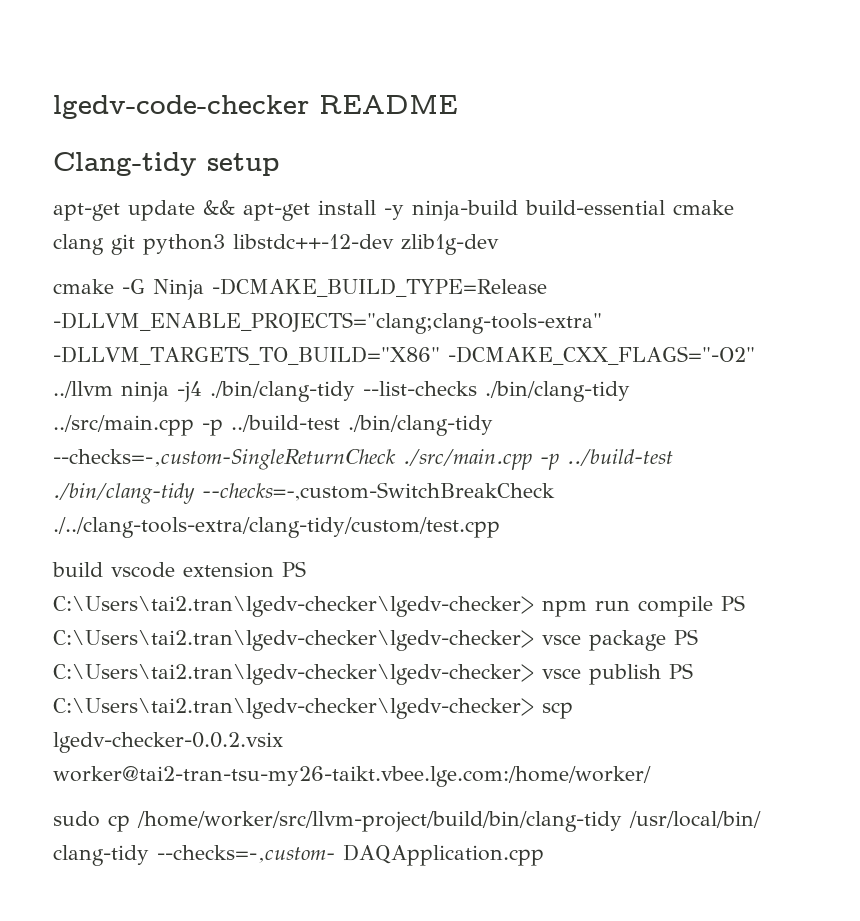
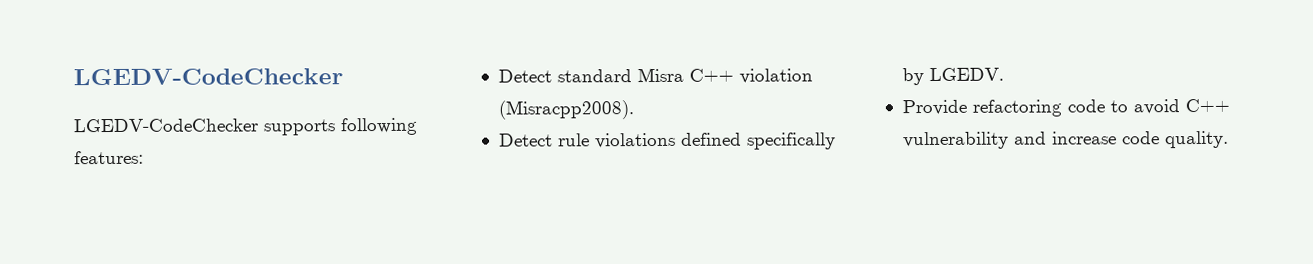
[53,95,458,119] [53,152,279,176] [53,200,734,221] [53,234,499,255] [53,278,547,300] [53,312,602,334] [53,346,755,365] [53,381,630,402] [53,415,493,436] [53,449,673,470] [53,482,555,504] [53,517,500,538] [52,561,306,578] [53,595,745,617] [53,629,698,651] [53,663,693,685] [53,698,573,719] [53,732,283,753] [53,766,651,787] [53,811,761,832] [53,844,544,866] lgedv-code-checker README // Clang-tidy setup // apt-get update && apt-get install -y ninja-build build-essential cmake clang git python3 libstdc++-12-dev zlib1g-dev // cmake -G Ninja -DCMAKE_BUILD_TYPE=Release -DLLVM_ENABLE_PROJECTS="clang;clang-tools-extra" -DLLVM_TARGETS_TO_BUILD="X86" -DCMAKE_CXX_FLAGS="-O2" ../llvm ninja -j4 ./bin/clang-tidy --list-checks ./bin/clang-tidy ../src/main.cpp -p ../build-test ./bin/clang-tidy --checks=-,custom-SingleReturnCheck ./src/main.cpp -p ../build-test ./bin/clang-tidy --checks=-,custom-SwitchBreakCheck ./../clang-tools-extra/clang-tidy/custom/test.cpp // build vscode extension PS C:\Users\tai2.tran\lgedv-checker\lgedv-checker> npm run compile PS C:\Users\tai2.tran\lgedv-checker\lgedv-checker> vsce package PS C:\Users\tai2.tran\lgedv-checker\lgedv-checker> vsce publish PS C:\Users\tai2.tran\lgedv-checker\lgedv-checker> scp lgedv-checker-0.0.2.vsix worker@tai2-tran-tsu-my26-taikt.vbee.lge.com:/home/worker/ // sudo cp /home/worker/src/llvm-project/build/bin/clang-tidy /usr/local/bin/ clang-tidy --checks=-,custom- DAQApplication.cpp -> [73,68,343,86] [73,117,418,136] [74,150,144,165] [497,67,813,84] [497,100,634,120] [498,132,836,150] [901,67,1004,86] [901,98,1230,117] [902,130,1229,150] LGEDV-CodeChecker // LGEDV-CodeChecker supports following features: // Detect standard Misra C++ violation (Misracpp2008). // Detect rule violations defined specifically by LGEDV. // Provide refactoring code to avoid C++ vulnerability and increase code quality.

